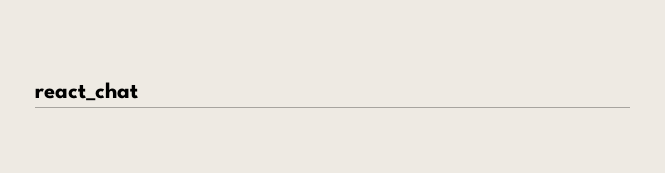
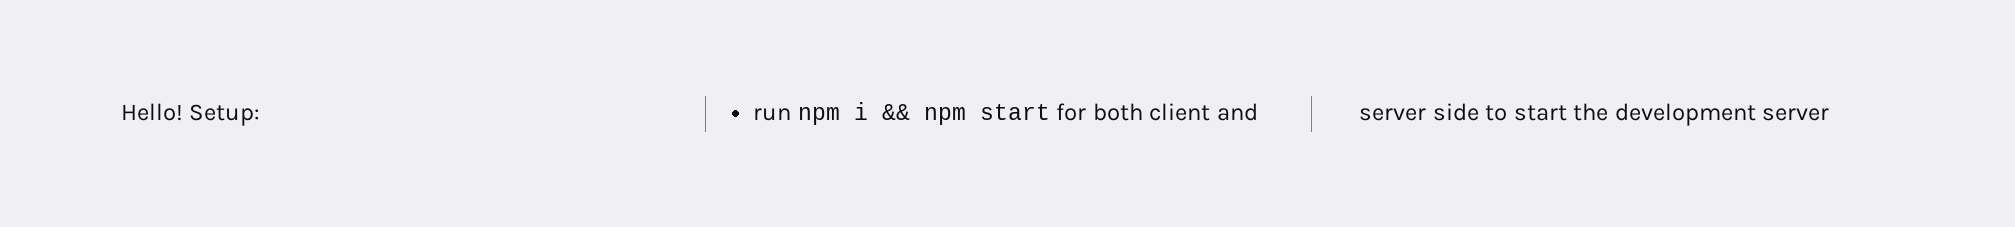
[35,82,138,101] react_chat -> [121,103,261,126] [753,102,1830,126] Hello! Setup: // run npm i && npm start for both client and server side to start the development server

